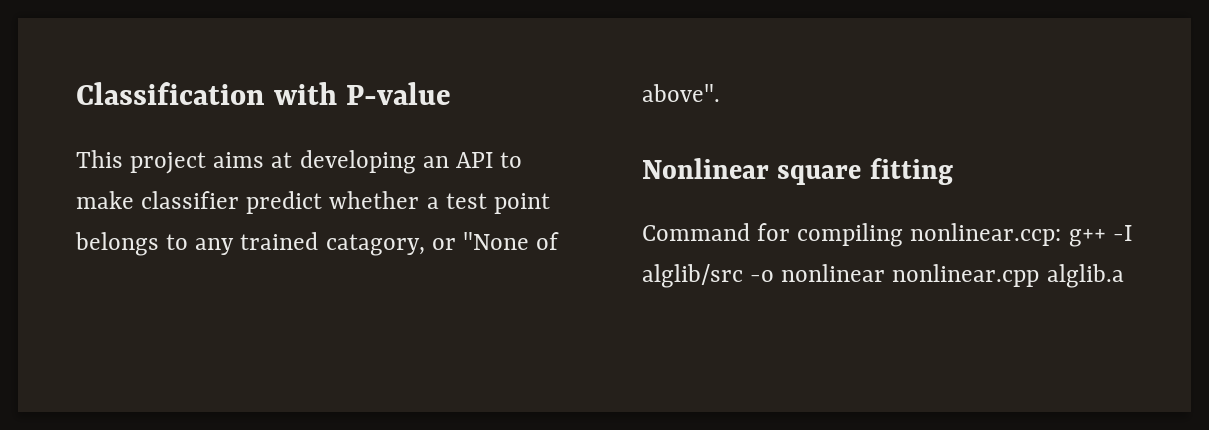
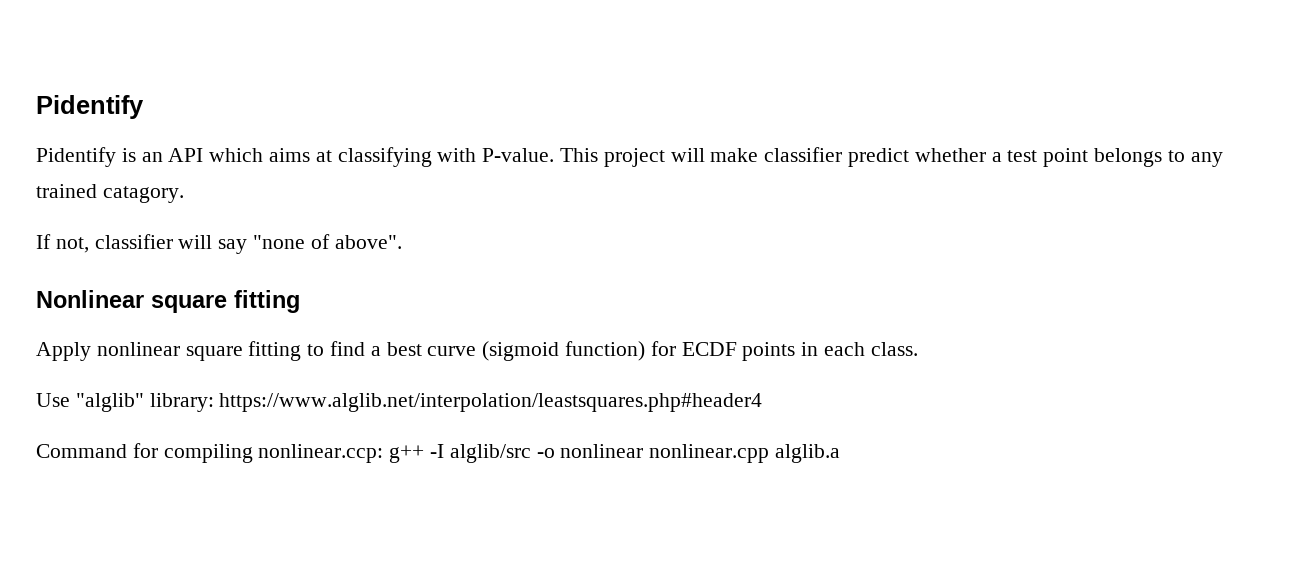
[76,82,452,105] [76,150,523,174] Classification with P-value // This project aims at developing an API to -> [36,95,144,119] [36,147,705,167] Pidentify // Pidentify is an API which aims at classifying with P-value. This project will
[325,232,529,256] catagory, or "None -> [102,186,184,203] [36,234,306,254] catagory. // If not, classifier will say "none
(953, 171) none -> [36,341,918,361] [36,393,763,412] // Apply nonlinear square fitting to find a best curve (sigmoid function) for ECDF points in each class. // Use "alglib" library: https://www.alglib.net/interpolation/leastsquares.php#header4

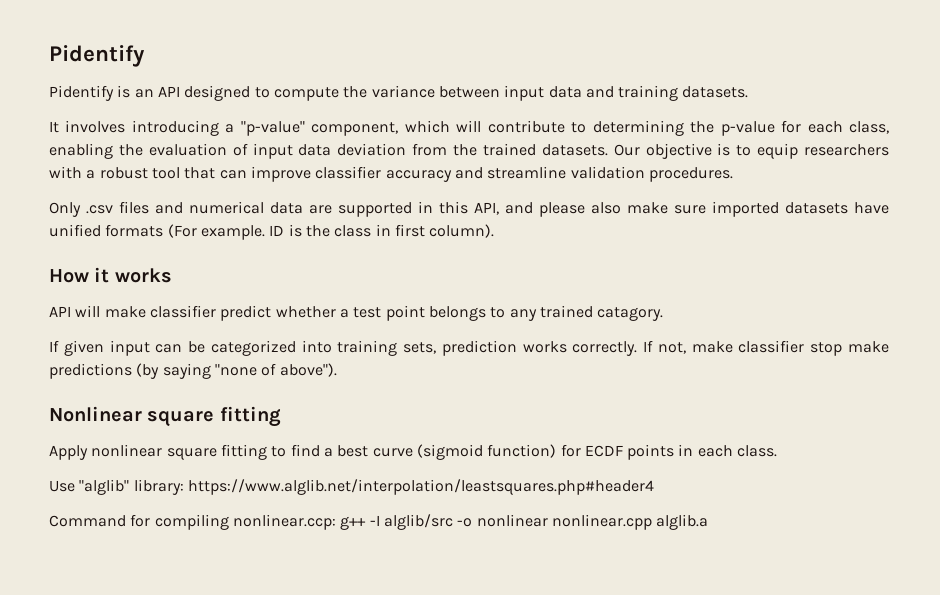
[209,147,665,167] which aims at classifying with P-value. This project -> [184,85,749,101] [49,120,890,136] [49,143,889,159] [49,166,733,182] [49,201,889,217] [49,224,495,240] [49,267,172,283] [49,306,71,317] designed to compute the variance between input data and training datasets. // It involves introducing a "p-value" component, which will contribute to determining the p-value for each class, enabling the evaluation of input data deviation from the trained datasets. Our objective is to equip researchers with a robust tool that can improve classifier accuracy and streamline validation procedures. // Only .csv files and numerical data are supported in this API, and please also make sure imported datasets have unified formats (For example. ID is the class in first column). // How it works // API
[55,234,248,254] not, classifier will say -> [63,340,889,356] [49,363,211,379] given input can be categorized into training sets, prediction works correctly. If not, make classifier stop make predictions (by saying
[334,235,402,249] above". -> [279,363,337,377] above").

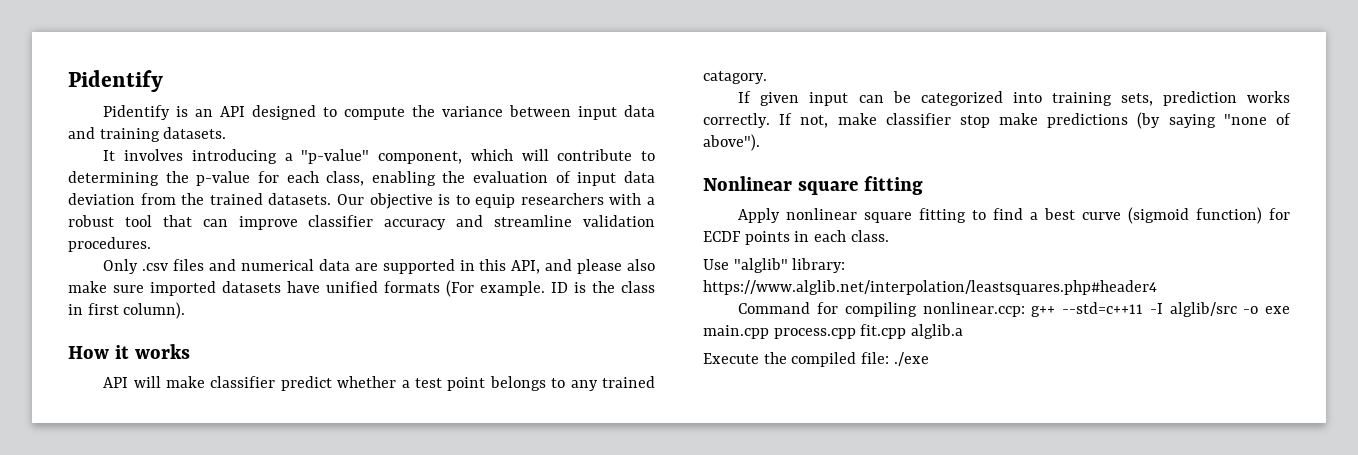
(367, 523) none -> [1062,302,1144,314] --std=c++11
[476,514,709,530] nonlinear nonlinear.cpp alglib.a -> [1265,306,1290,314] [703,324,964,339] [703,352,929,367] exe main.cpp process.cpp fit.cpp alglib.a // Execute the compiled file: ./exe

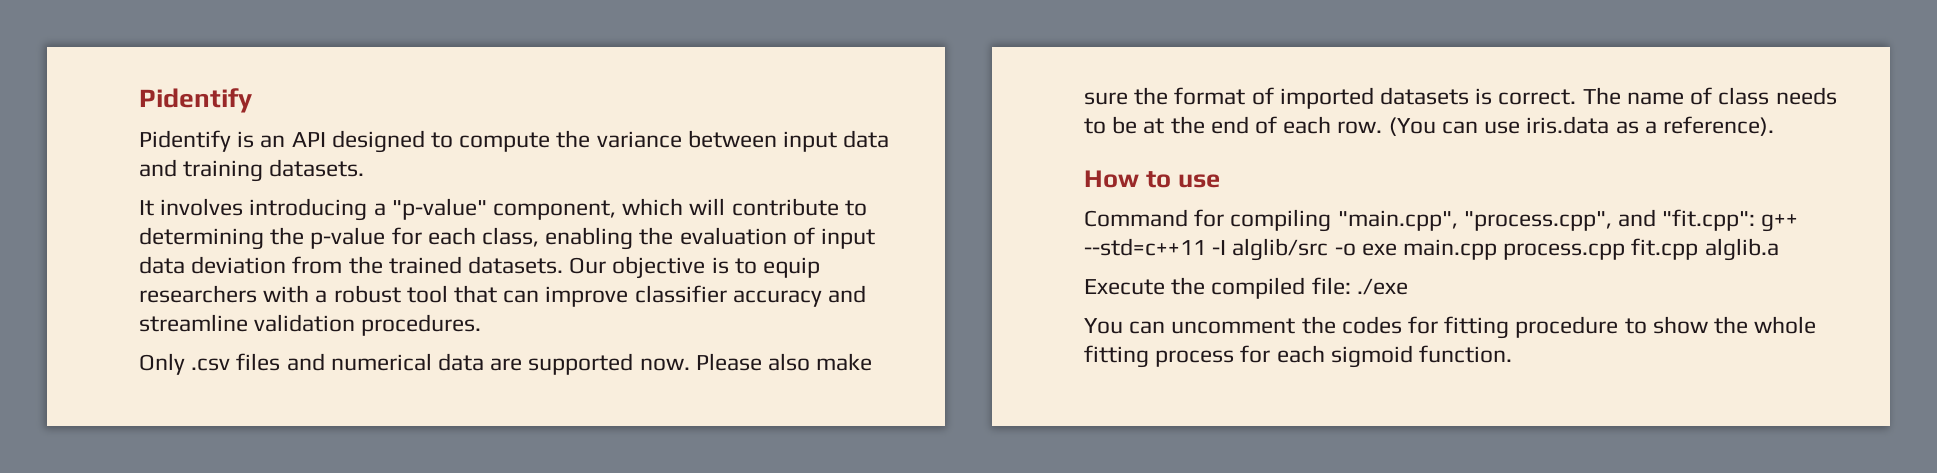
[459,259,656,274] [68,280,655,297] [68,302,186,319] [68,344,190,359] [103,376,656,391] [703,71,767,84] [738,91,1290,106] [703,112,1291,129] [703,134,760,151] [703,176,923,195] [738,207,1290,224] [703,230,889,245] [703,258,846,273] [703,280,1157,295] in this API, and please also make sure imported datasets have unified formats (For example. ID is the class in first column). // How it works // API will make classifier predict whether a test point belongs to any trained catagory. // If given input can be categorized into training sets, prediction works correctly. If not, make classifier stop make predictions (by saying "none of above"). // Nonlinear square fitting // Apply nonlinear square fitting to find a best curve (sigmoid function) for ECDF points in each class. // Use "alglib" library: https://www.alglib.net/interpolation/leastsquares.php#header4 -> [639,353,873,371] [1084,87,1837,109] [1084,116,1774,136] [1084,170,1220,188] now. Please also make sure the format of imported datasets is correct. The name of class needs to be at the end of each row. (You can use iris.data as a reference). // How to use
[922,302,1025,317] nonlinear.ccp: -> [1337,209,1756,231] "main.cpp", "process.cpp", and "fit.cpp":
(929, 359) none -> [1084,316,1817,339] [1084,345,1513,368] // You can uncomment the codes for fitting procedure to show the whole fitting process for each sigmoid function.

